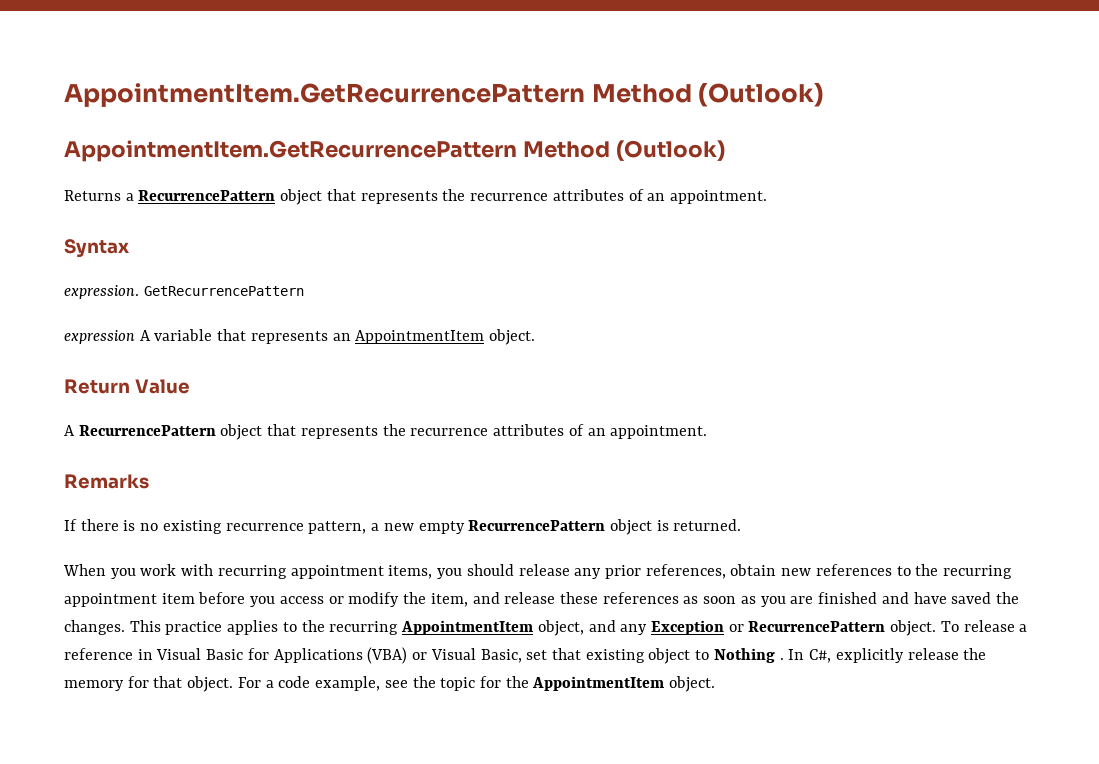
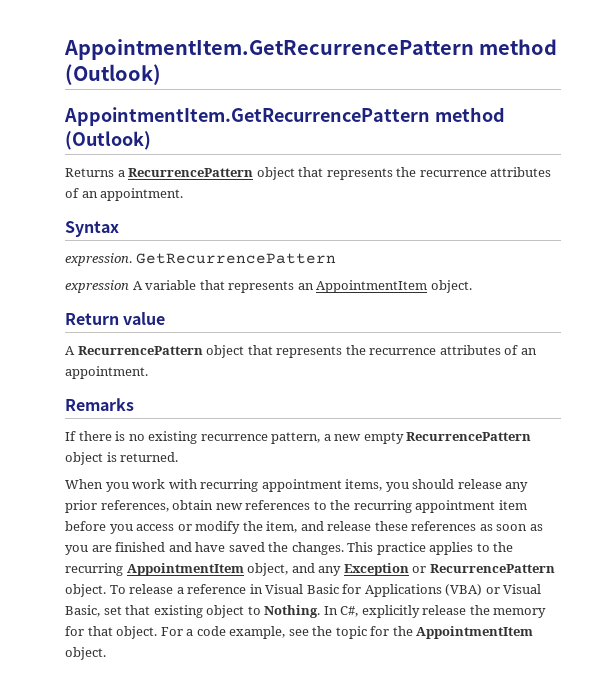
[64,83,692,107] AppointmentItem.GetRecurrencePattern Method -> [64,39,558,60] AppointmentItem.GetRecurrencePattern method
[522,141,610,158] Method -> [434,107,505,122] method
[134,379,190,394] Value -> [123,312,166,325] value
[713,648,784,663] Nothing . -> [264,605,321,618] Nothing.

